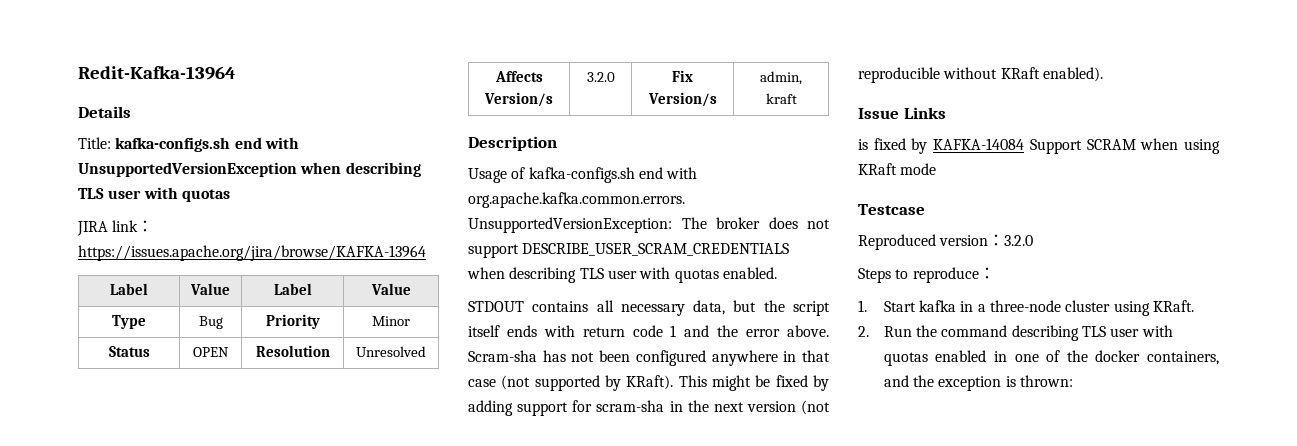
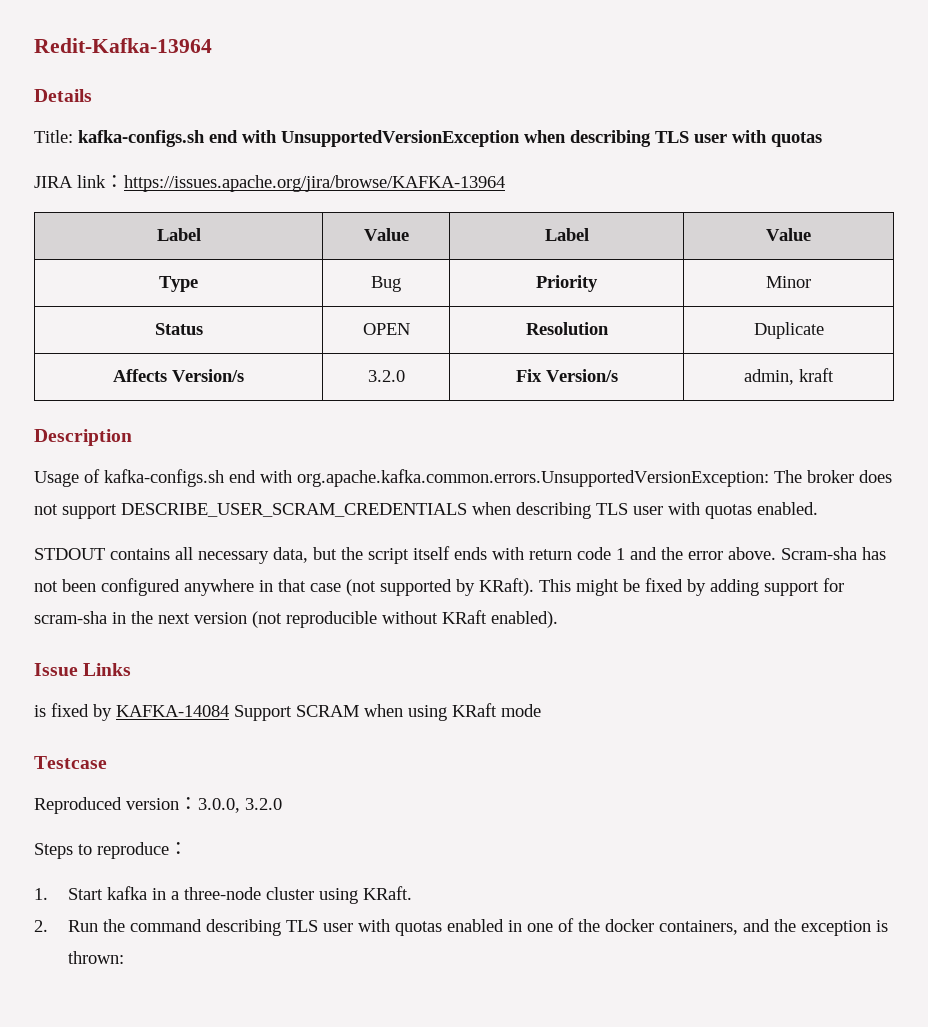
[356,346,426,357] Unresolved -> [753,322,824,339] Duplicate
(1005, 240) none -> [198,798,240,813] 3.0.0,

